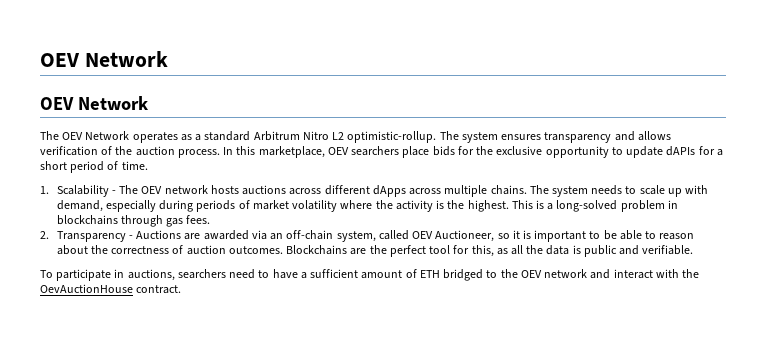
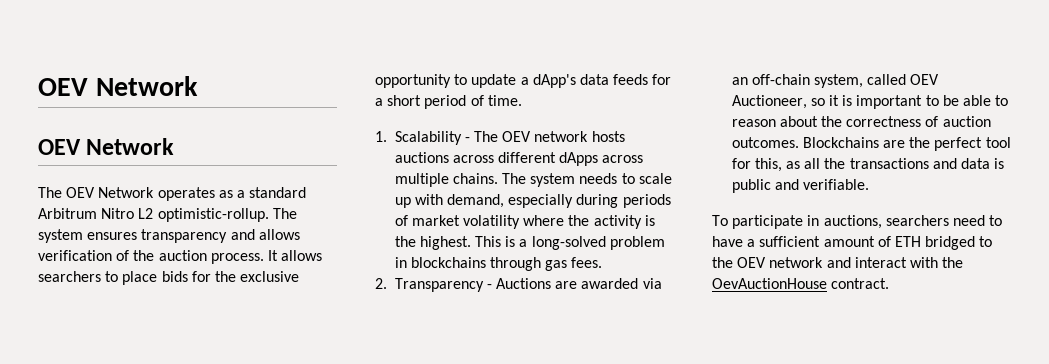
[223,146,400,158] In this marketplace, OEV searchers -> [267,250,323,261] [38,271,119,282] It allows searchers to
[666,146,696,156] dAPIs -> [520,74,649,88] a dApp's data feeds
(544, 249) none -> [849,158,957,169] transactions and

